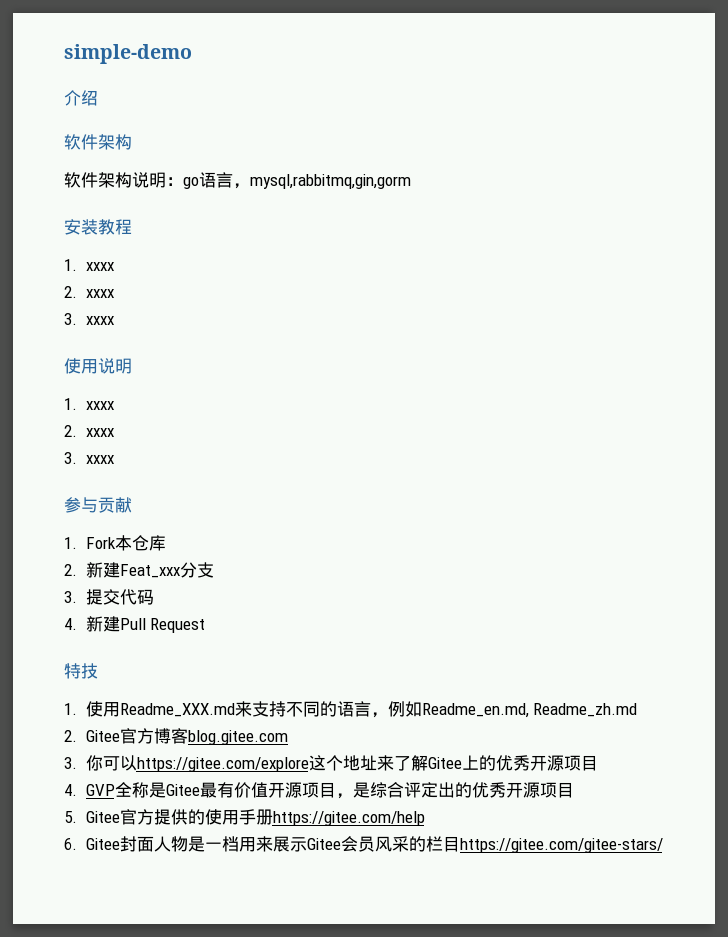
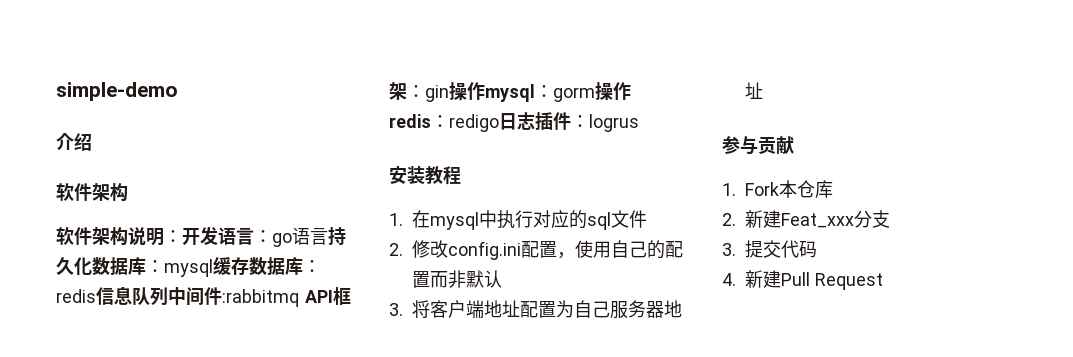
[183,172,411,189] [64,219,132,235] [64,259,114,271] [64,286,114,298] [64,313,114,325] [64,358,132,374] [64,398,114,410] [64,425,114,437] [64,452,114,464] go语言，mysql,rabbitmq,gin,gorm // 安装教程 // 1. xxxx // 2. xxxx // 3. xxxx // 使用说明 // 1. xxxx // 2. xxxx // 3. xxxx -> [182,226,346,247] [56,257,321,277] [56,286,351,307] [389,82,631,102] [389,112,639,132] [389,166,461,185] [389,210,647,230] [389,240,683,260] [412,270,502,288] [389,300,682,319] [745,82,763,99] 开发语言：go语言持久化数据库：mysql缓存数据库：redis信息队列中间件:rabbitmq API框架：gin操作mysql：gorm操作redis：redigo日志插件：logrus // 安装教程 // 1.在mysql中执行对应的sql文件 // 2.修改config.ini配置，使用自己的配置而非默认 // 3.将客户端地址配置为自己服务器地址
[64,663,98,679] [64,701,638,718] [64,728,288,745] [64,755,598,772] [64,782,574,799] [64,809,425,826] [64,836,663,853] // 特技 // 1.使用Readme_XXX.md来支持不同的语言，例如Readme_en.md, Readme_zh.md // 2. Gitee官方博客blog.gitee.com // 3.你可以https://gitee.com/explore这个地址来了解Gitee上的优秀开源项目 // 4. GVP全称是Gitee最有价值开源项目，是综合评定出的优秀开源项目 // 5. Gitee官方提供的使用手册https://gitee.com/help // 6. Gitee封面人物是一档用来展示Gitee会员风采的栏目https://gitee.com/gitee-stars/ -> (883, 281) none

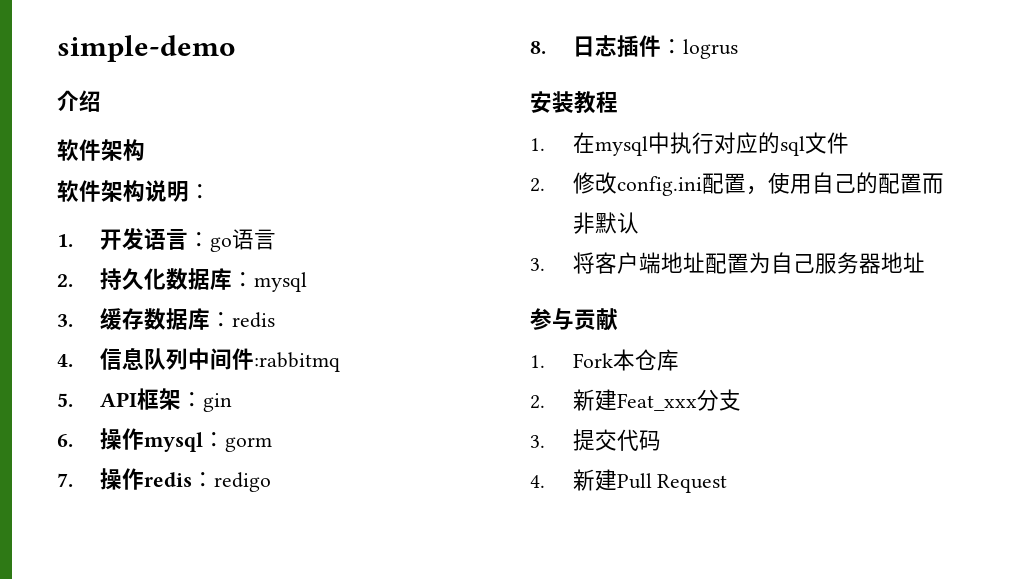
(182, 236) none -> [57,234,73,247] // 1.
(328, 236) none -> [57,274,73,287] // 2.
(213, 268) none -> [57,314,73,327] // 3.
(96, 296) none -> [57,354,73,367] // 4.
(299, 298) none -> [57,393,73,407] // 5.
(449, 93) none -> [57,434,73,447] // 6.
(595, 94) none -> [57,473,73,487] // 7.
(499, 123) none -> [530,41,546,54] // 8.

